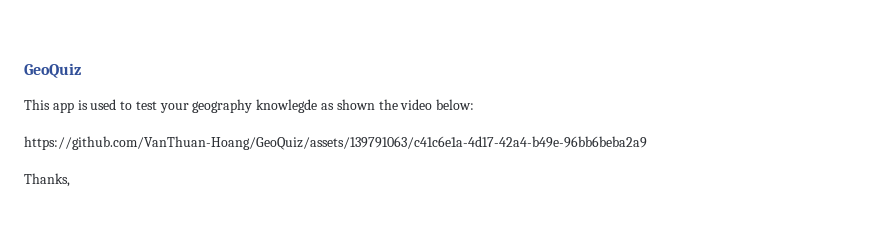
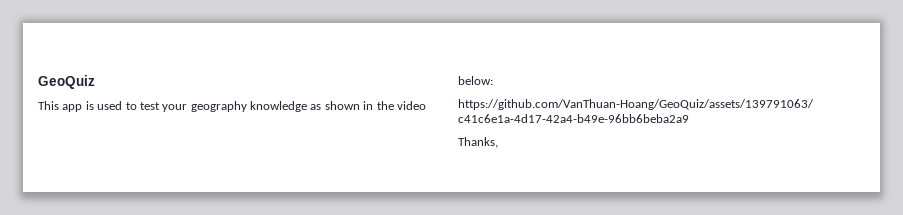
[256,99,318,113] knowlegde -> [250,101,307,112] knowledge
(375, 104) none -> [363,101,374,110] in

